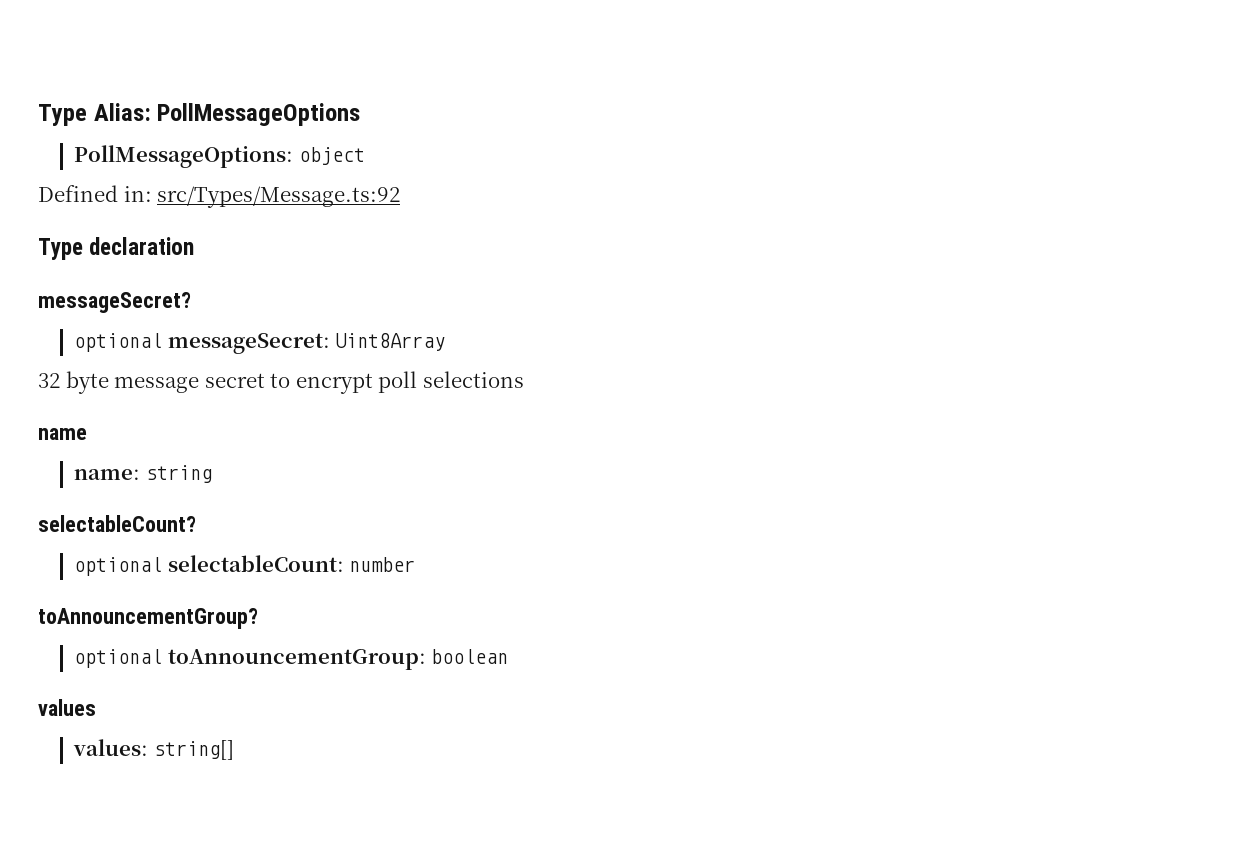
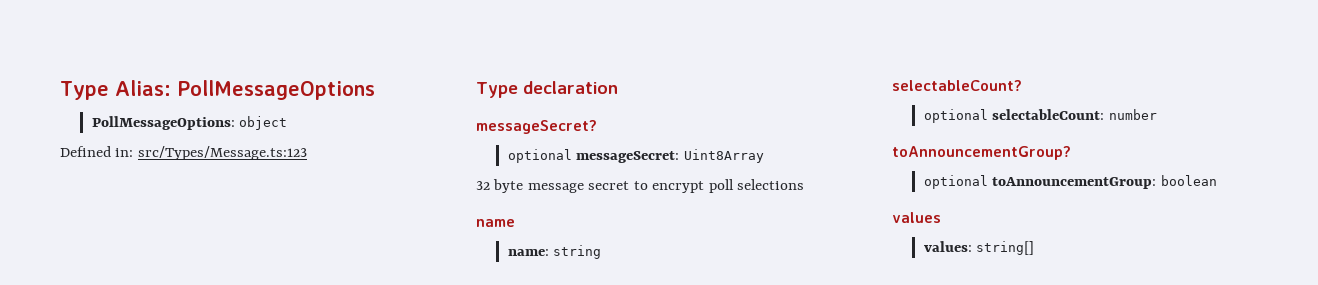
[157,186,401,208] src/Types/Message.ts:92 -> [137,146,307,160] src/Types/Message.ts:123

